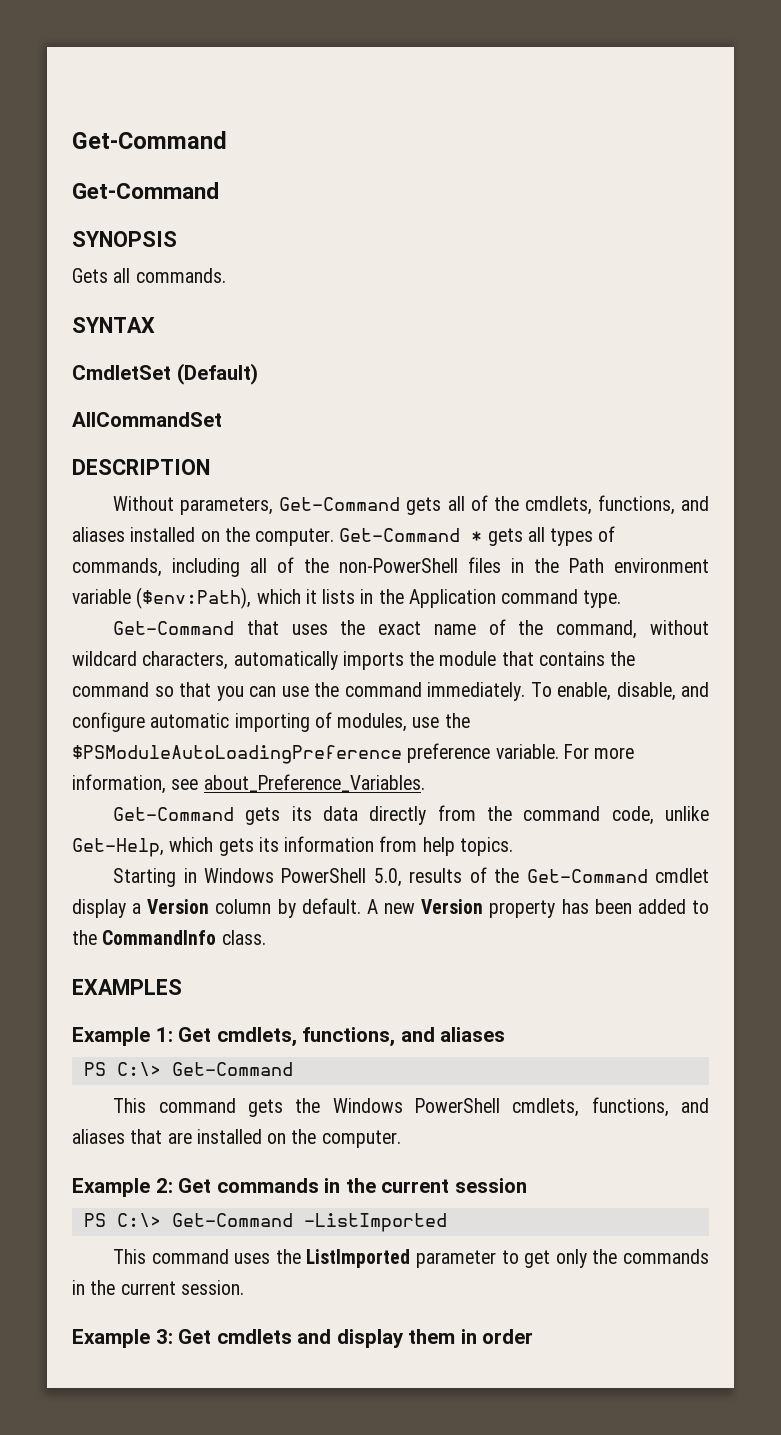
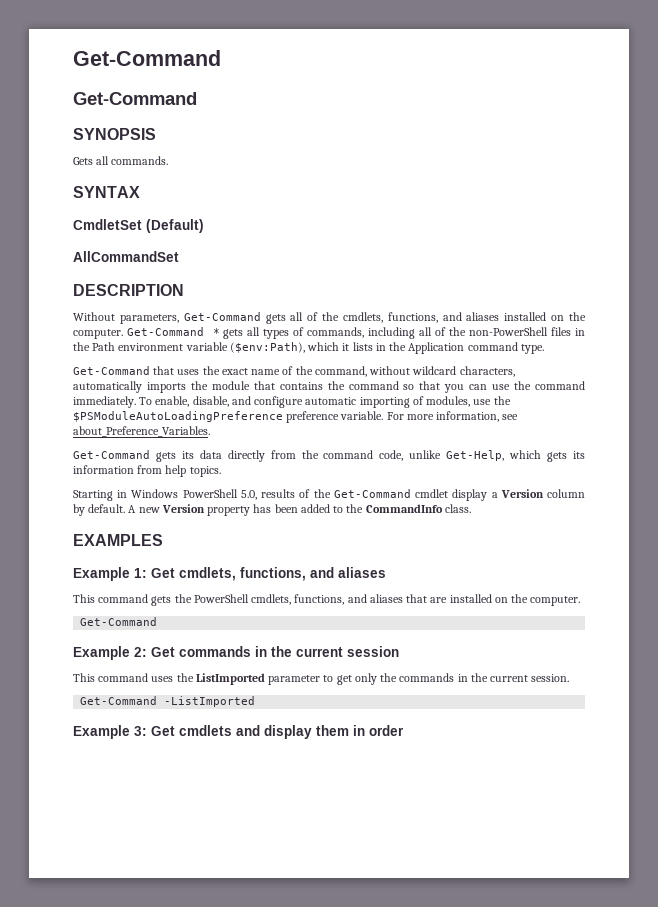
[83,1062,293,1076] // PS C:\> Get-Command -> (386, 572) none
[332,1098,403,1113] Windows -> (192, 598) none
(401, 1139) none -> [80,617,158,626] // Get-Command
[83,1213,447,1232] // PS C:\> Get-Command -ListImported -> (399, 651) none
(244, 1287) none -> [80,696,256,707] // Get-Command -ListImported

